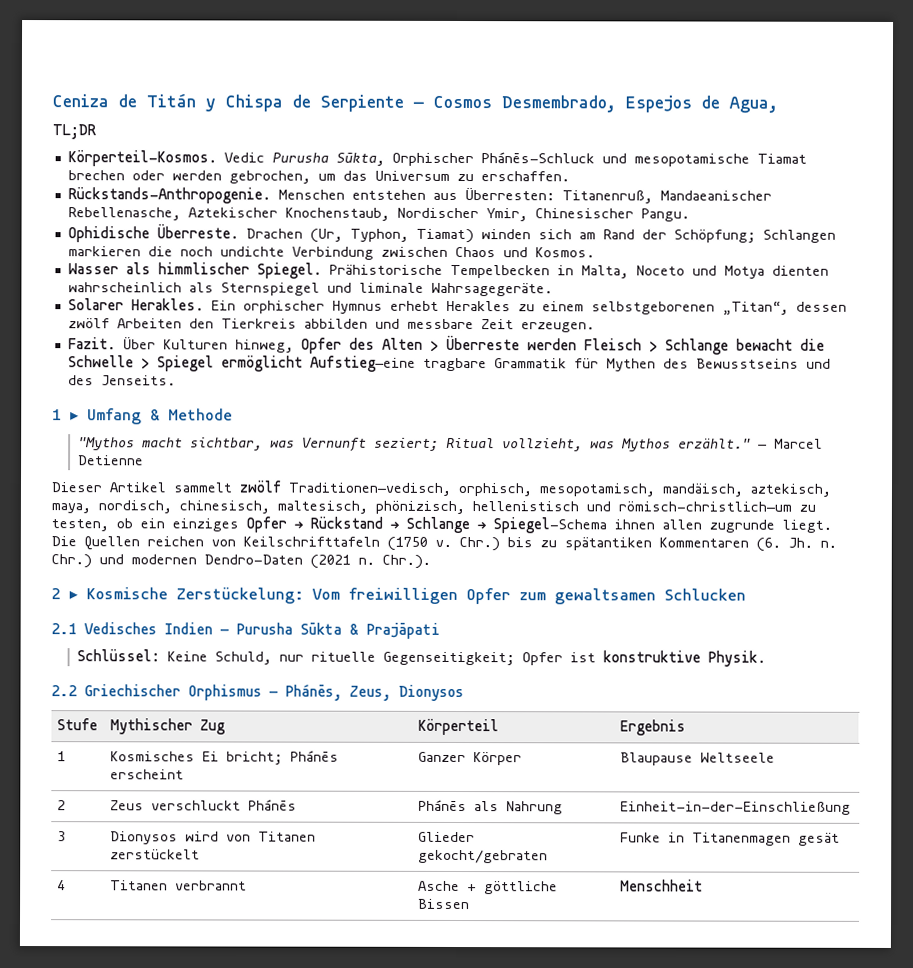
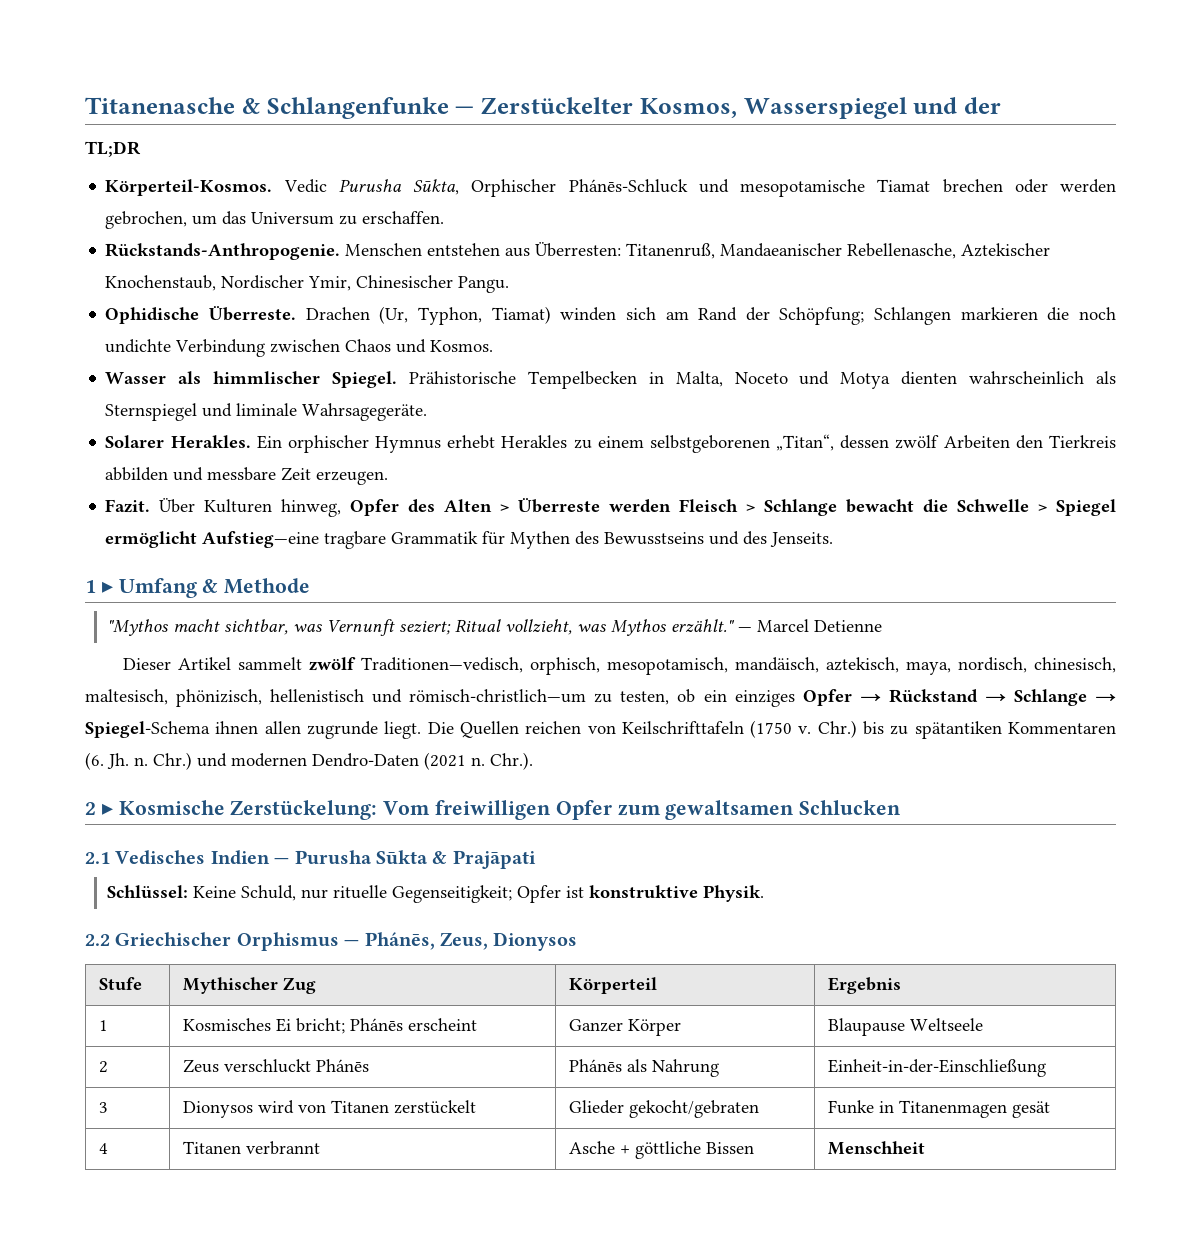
[52,93,778,113] Ceniza de Titán y Chispa de Serpiente — Cosmos Desmembrado, Espejos de Agua, -> [85,97,1001,119] Titanenasche & Schlangenfunke — Zerstückelter Kosmos, Wasserspiegel und der

